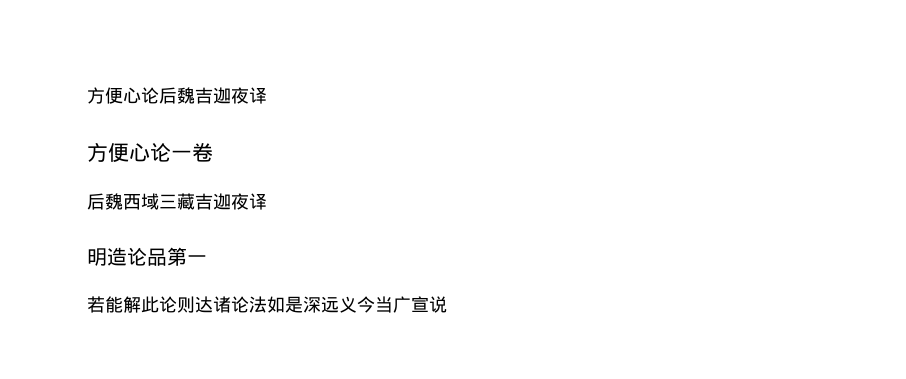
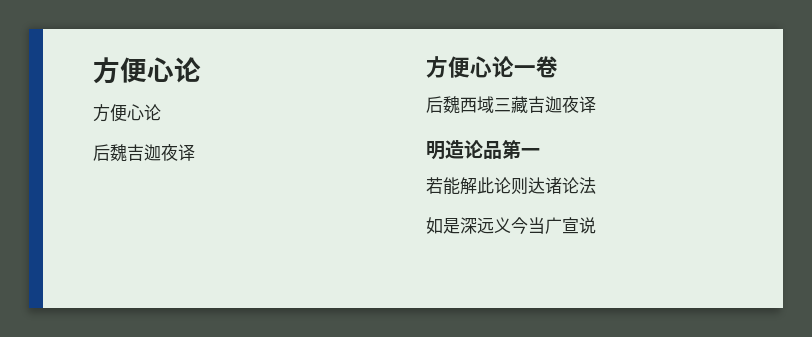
[87,87,159,104] 方便心论 -> [93,57,201,84] [93,104,161,122] 方便心论 // 方便心论 //
(267, 304) none -> (596, 185) //

